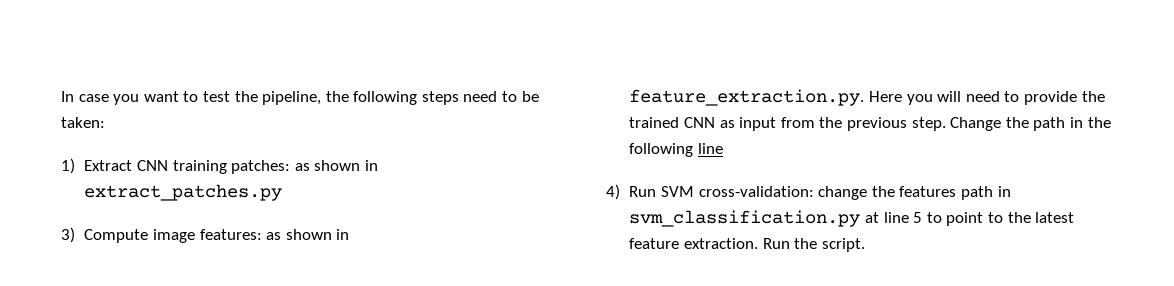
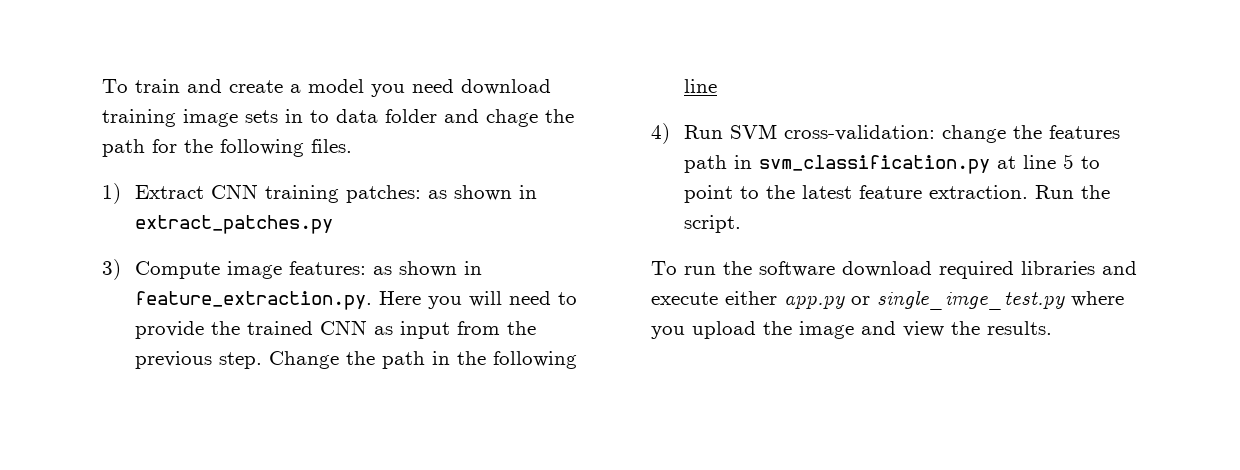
[61,91,539,105] [61,117,105,128] In case you want to test the pipeline, the following steps need to be taken: -> [102,79,551,97] [102,109,574,127] [102,139,352,157] To train and create a model you need download training image sets in to data folder and chage the path for the following files.
(865, 245) none -> [651,261,1137,279] [651,290,1124,310] [651,321,1052,339] // To run the software download required libraries and execute either app.py or single_imge_test.py where you upload the image and view the results.

